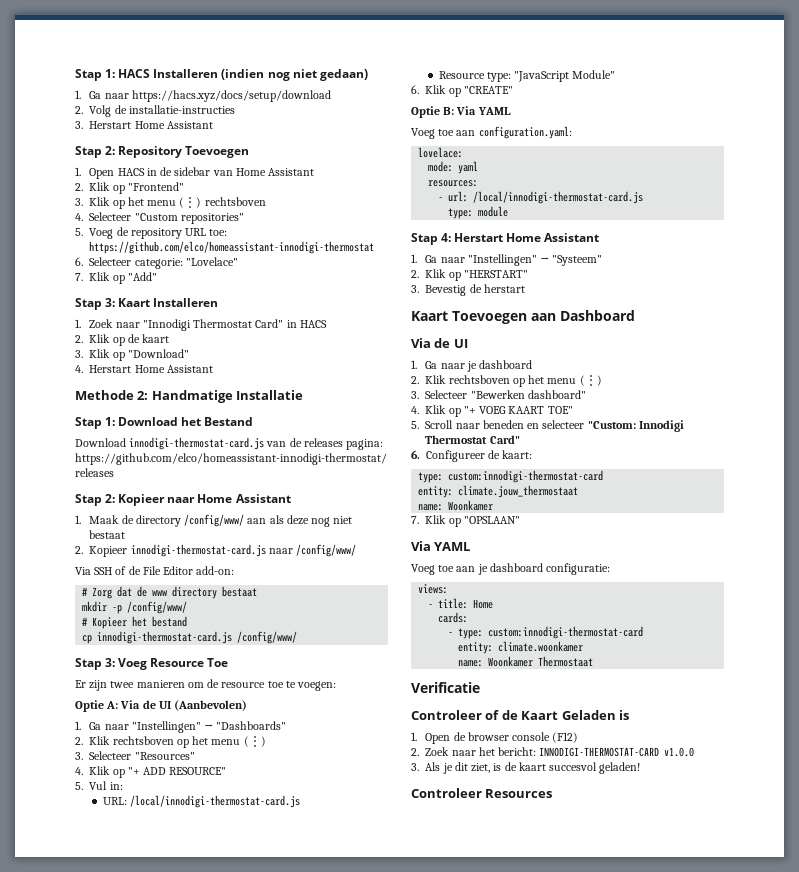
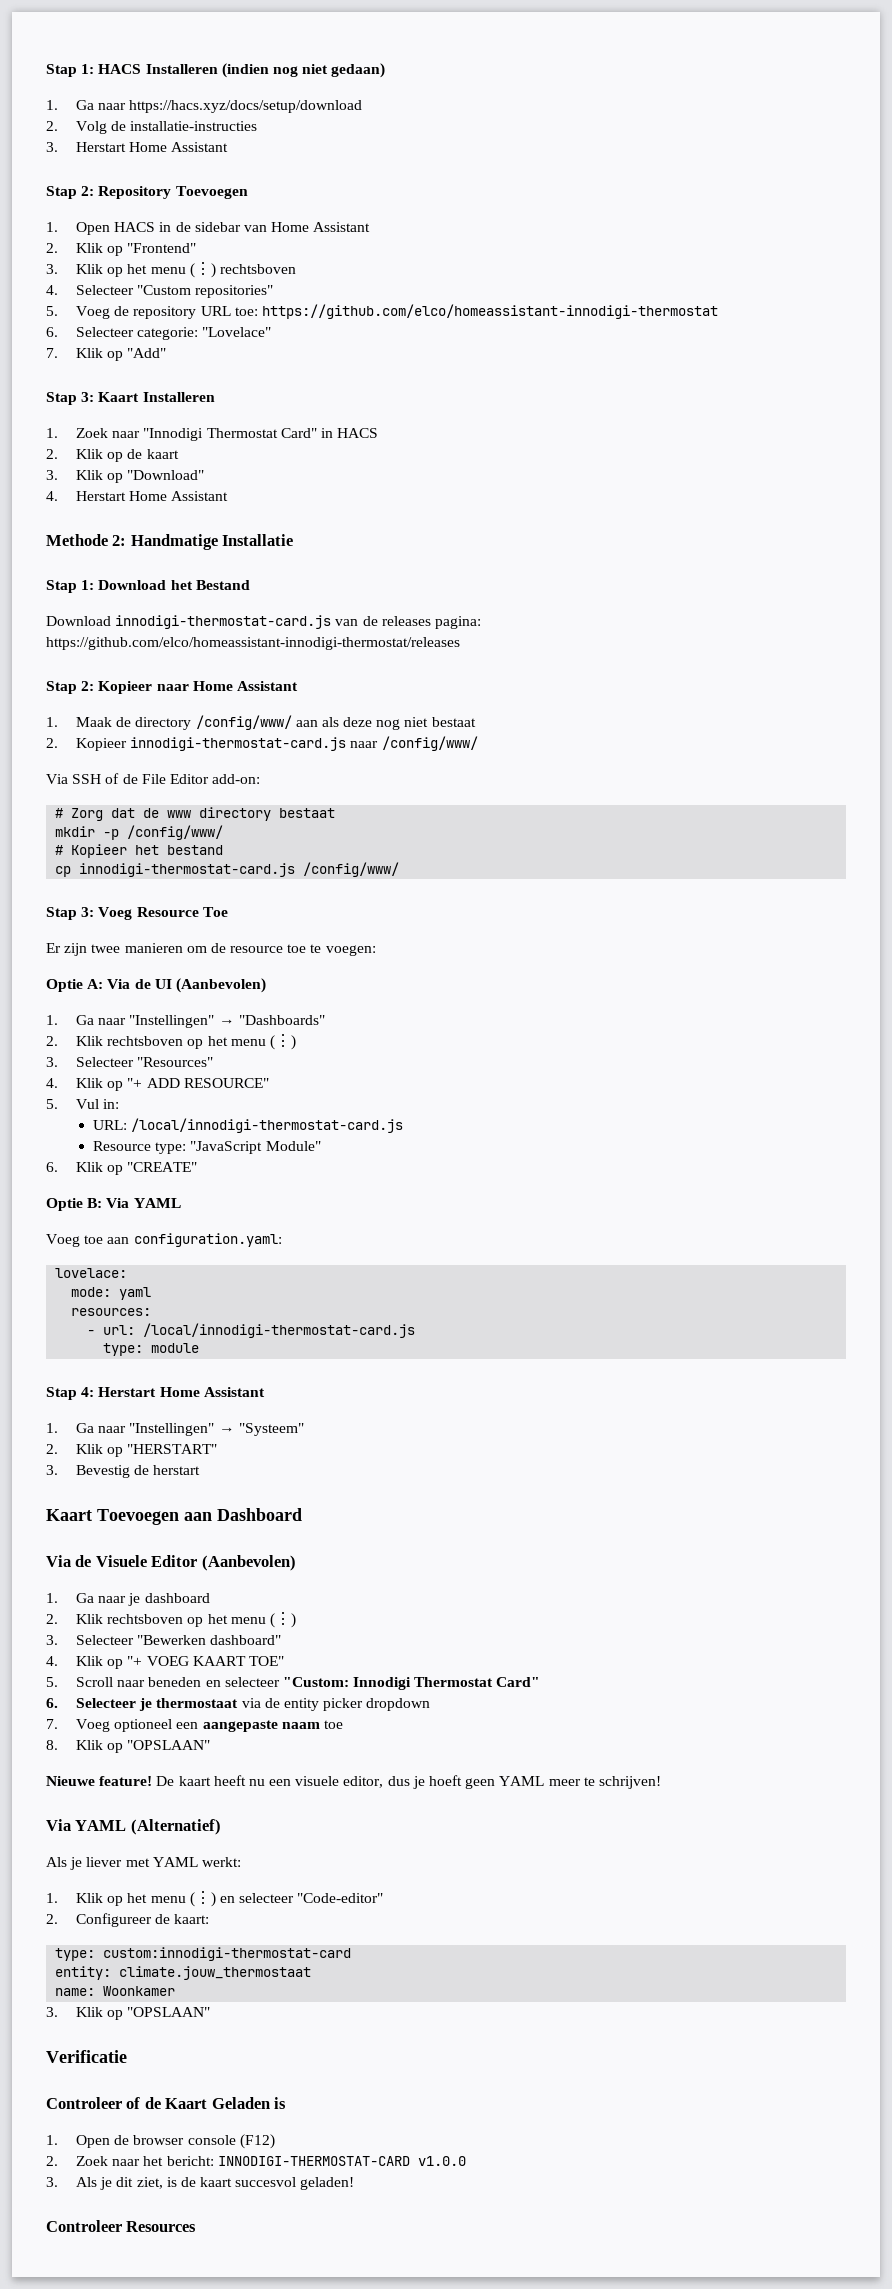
[453,339,468,348] UI -> [95,1555,296,1571] Visuele Editor (Aanbevolen)
(420, 454) none -> [75,1698,431,1711] [46,1719,343,1732] [46,1740,211,1753] [46,1775,661,1789] [46,1819,221,1835] [46,1857,241,1870] [46,1891,384,1907] [46,1914,58,1924] Selecteer je thermostaat via de entity picker dropdown // 7. Voeg optioneel een aangepaste naam toe // 8. Klik op "OPSLAAN" // Nieuwe feature! De kaart heeft nu een visuele editor, dus je hoeft geen YAML meer te schrijven! // Via YAML (Alternatief) // Als je liever met YAML werkt: // 1. Klik op het menu (⋮) en selecteer "Code-editor" // 2.
[411,515,520,527] [411,541,471,551] [411,563,611,575] [418,584,449,594] [428,598,494,609] [438,612,469,623] [448,626,644,639] [458,641,584,654] [458,656,594,667] 7. Klik op "OPSLAAN" // Via YAML // Voeg toe aan je dashboard configuratie: // views: // - title: Home // cards: // - type: custom:innodigi-thermostat-card // entity: climate.woonkamer // name: Woonkamer Thermostaat -> [46,2007,211,2020] 3. Klik op "OPSLAAN"

